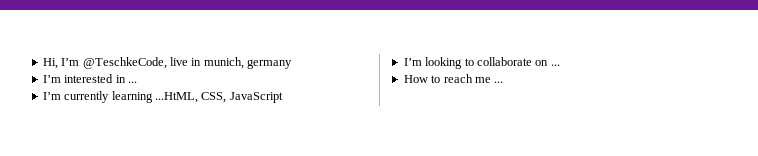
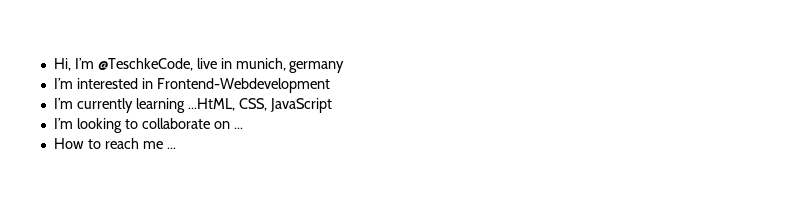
[127,81,137,83] ... -> [156,78,330,93] Frontend-Webdevelopment

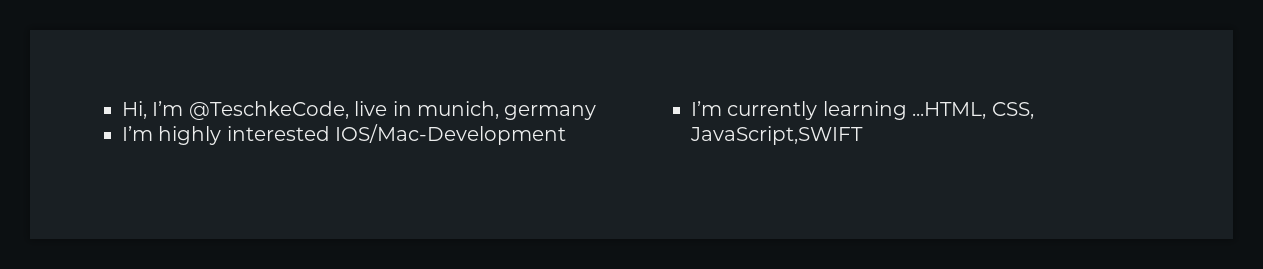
[76,78,330,93] interested in Frontend-Webdevelopment -> [158,124,567,145] highly interested IOS/Mac-Development
[187,98,332,113] [53,118,243,133] [53,138,176,149] ...HtML, CSS, JavaScript // I’m looking to collaborate on ... // How to reach me ... -> [912,102,1034,119] [690,126,863,145] ...HTML, CSS, JavaScript,SWIFT

